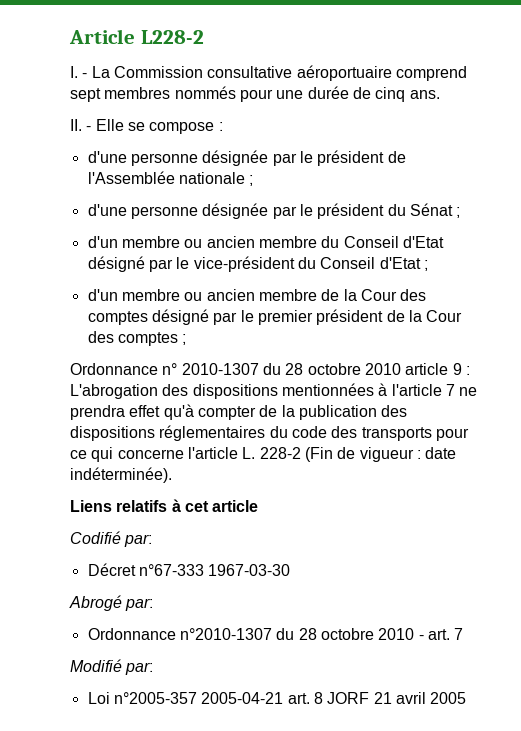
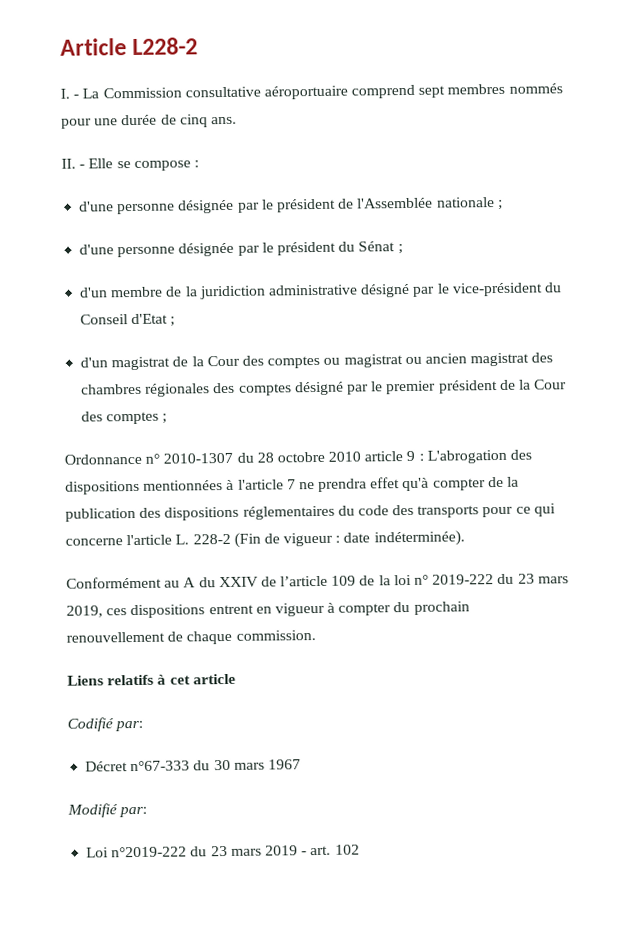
[184,236,444,248] ou ancien membre du Conseil d'Etat -> [165,284,358,300] de la juridiction administrative
[121,289,427,301] [87,311,148,325] membre ou ancien membre de la Cour des comptes -> [111,352,554,371] [81,382,292,397] magistrat de la Cour des comptes ou magistrat ou ancien magistrat des chambres régionales des comptes
(172, 475) none -> [66,573,569,589] [66,601,470,619] [66,630,316,645] // Conformément au A du XXIV de l’article 109 de la loi n° 2019-222 du 23 mars 2019, ces dispositions entrent en vigueur à compter du prochain renouvellement de chaque commission.
[208,564,291,576] [69,595,154,611] [87,628,464,640] [70,659,154,675] [87,692,467,704] 1967-03-30 // Abrogé par: // Ordonnance n°2010-1307 du 28 octobre 2010 - art. 7 // Modifié par: // Loi n°2005-357 2005-04-21 art. 8 JORF 21 avril 2005 -> [193,759,301,771] [67,803,148,818] [86,844,360,858] du 30 mars 1967 // Modifié par: // Loi n°2019-222 du 23 mars 2019 - art. 102

